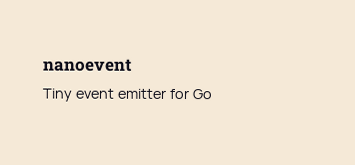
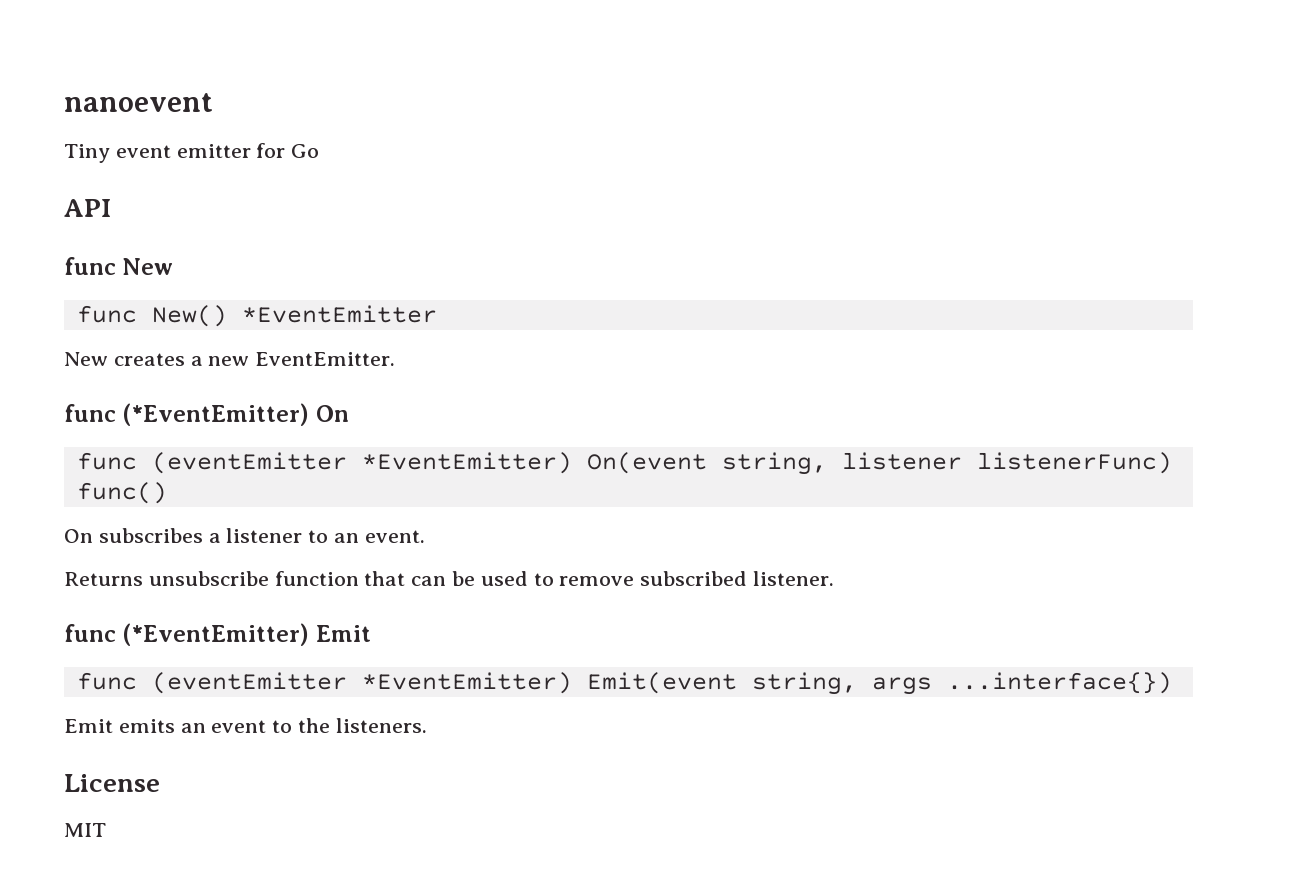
(212, 94) none -> [64,199,111,217] [64,257,174,275] [76,305,437,327] [64,352,396,366] [64,403,349,426] [76,452,1172,475] [76,482,167,504] [64,528,425,543] [64,571,835,586] [64,623,371,646] [76,672,1172,695] [64,718,427,733] [64,774,160,792] [64,823,106,837] // API // func New // func New() *EventEmitter // New creates a new EventEmitter. // func (*EventEmitter) On // func (eventEmitter *EventEmitter) On(event string, listener listenerFunc) func() // On subscribes a listener to an event. // Returns unsubscribe function that can be used to remove subscribed listener. // func (*EventEmitter) Emit // func (eventEmitter *EventEmitter) Emit(event string, args ...interface{}) // Emit emits an event to the listeners. // License // MIT

